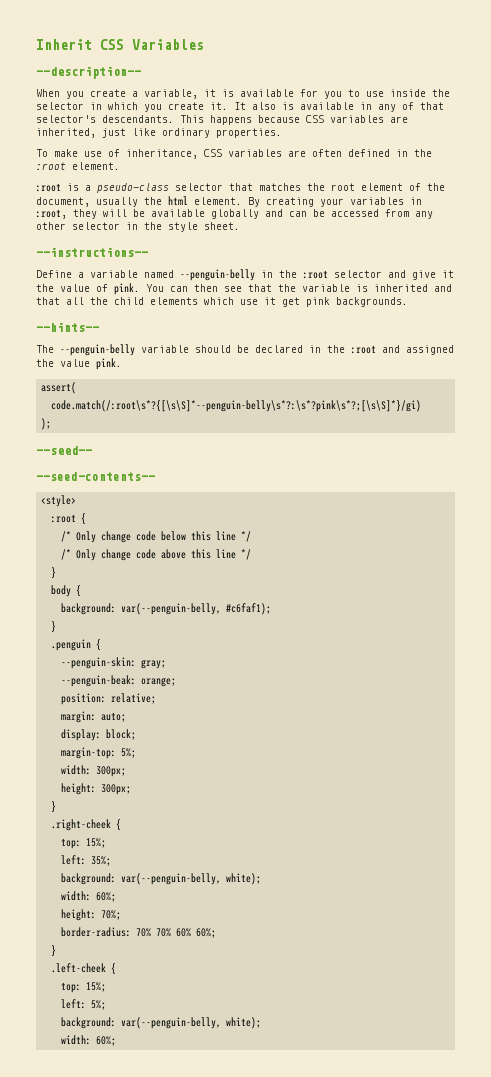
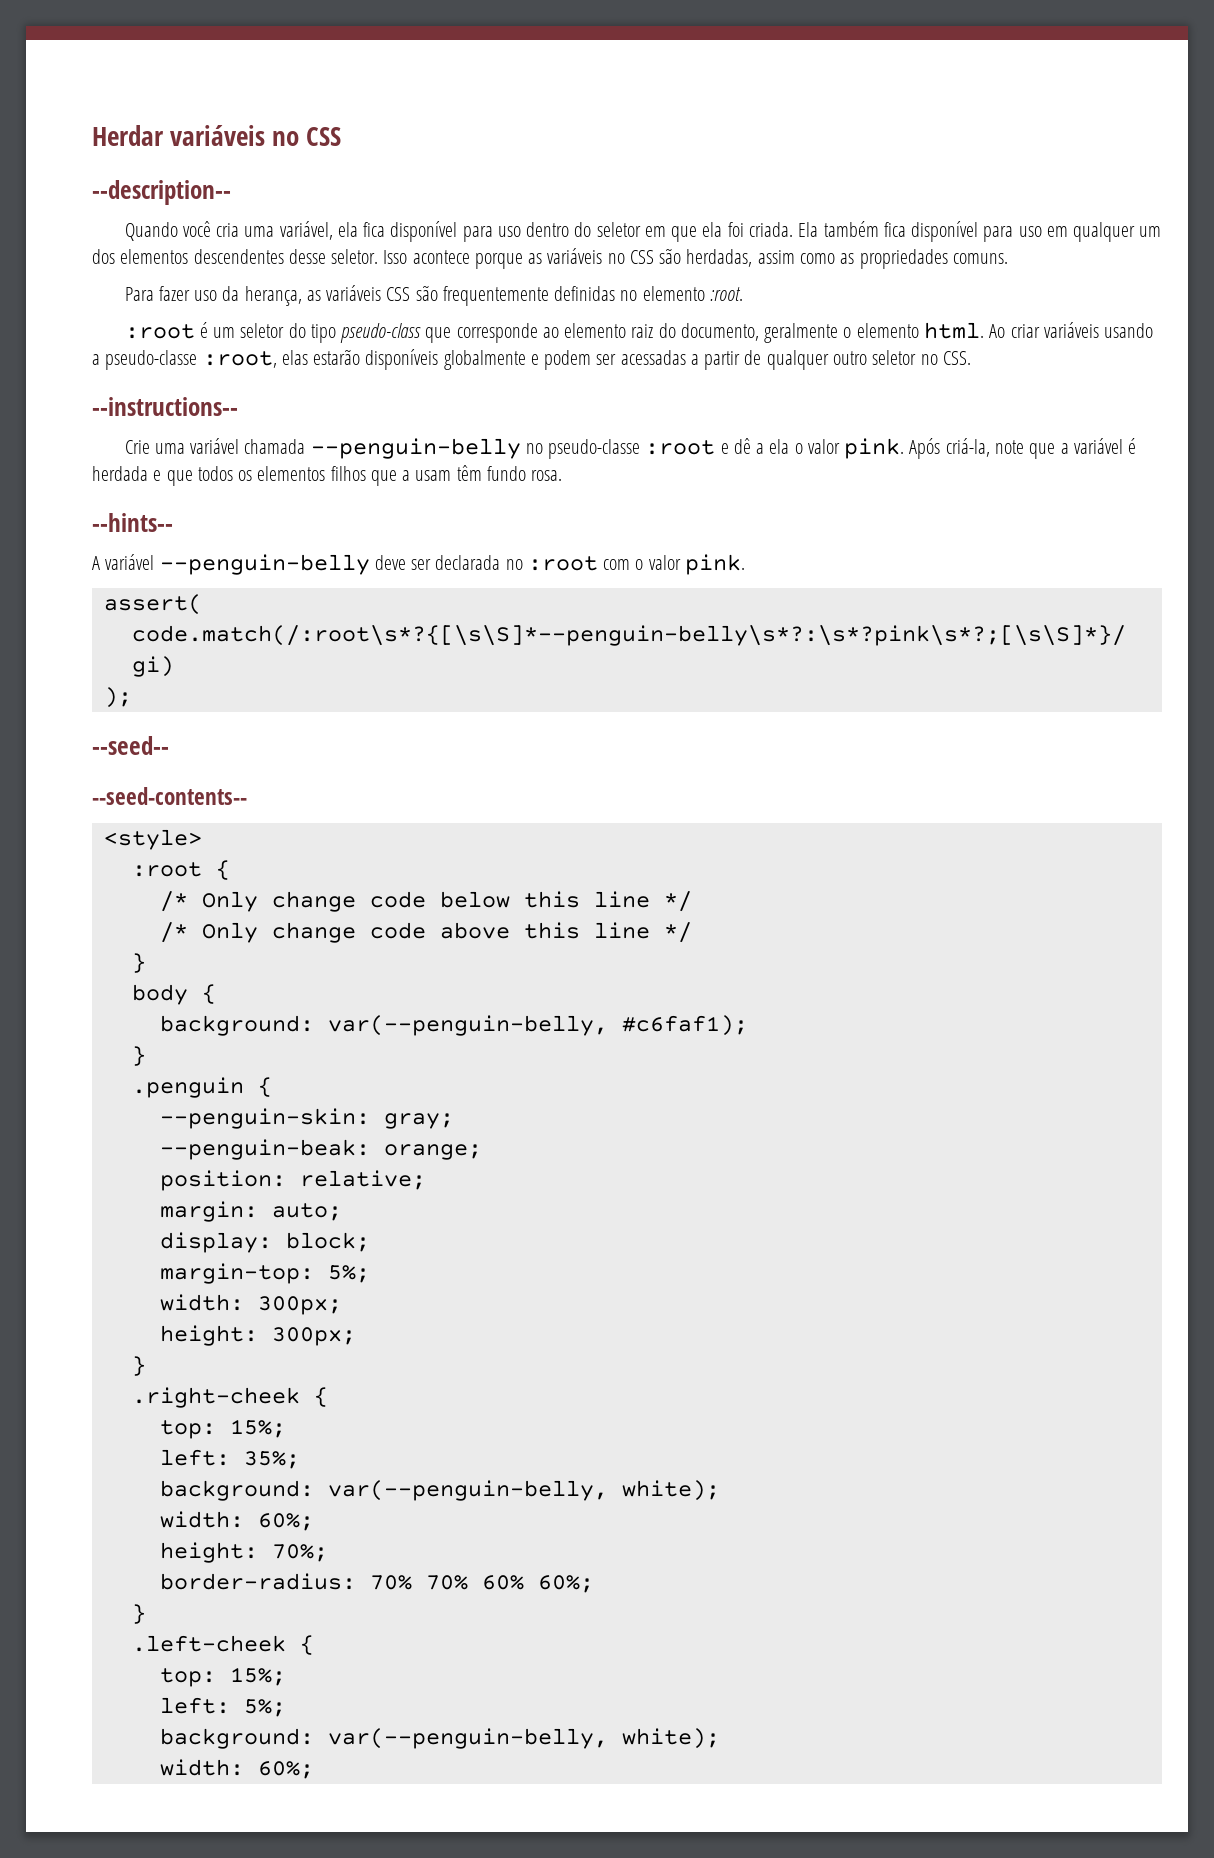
[36,39,204,50] Inherit CSS Variables -> [92,125,342,146] Herdar variáveis no CSS
[36,89,450,99] [36,102,444,112] [36,115,408,125] [36,128,282,138] [36,149,432,159] [36,162,120,170] [36,183,445,193] [36,196,422,207] [36,209,433,219] [36,222,240,232] [36,247,148,257] [36,269,454,281] [36,283,452,295] [36,297,408,307] [36,322,99,332] [36,344,454,356] [36,359,90,367] When you create a variable, it is available for you to use inside the selector in which you create it. It also is available in any of that selector's descendants. This happens because CSS variables are inherited, just like ordinary properties. // To make use of inheritance, CSS variables are often defined in the :root element. // :root is a pseudo-class selector that matches the root element of the document, usually the html element. By creating your variables in :root, they will be available globally and can be accessed from any other selector in the style sheet. // --instructions-- // Define a variable named --penguin-belly in the :root selector and give it the value of pink. You can then see that the variable is inherited and that all the child elements which use it get pink backgrounds. // --hints-- // The --penguin-belly variable should be declared in the :root and assigned the value -> [124,221,1162,242] [92,248,1008,269] [124,285,743,306] [124,322,1154,343] [92,349,971,370] [92,397,238,416] [124,438,1137,459] [92,465,563,486] [92,513,173,532] [92,554,681,575] Quando você cria uma variável, ela fica disponível para uso dentro do seletor em que ela foi criada. Ela também fica disponível para uso em qualquer um dos elementos descendentes desse seletor. Isso acontece porque as variáveis no CSS são herdadas, assim como as propriedades comuns. // Para fazer uso da herança, as variáveis CSS são frequentemente definidas no elemento :root. // :root é um seletor do tipo pseudo-class que corresponde ao elemento raiz do documento, geralmente o elemento html. Ao criar variáveis usando a pseudo-classe :root, elas estarão disponíveis globalmente e podem ser acessadas a partir de qualquer outro seletor no CSS. // --instructions-- // Crie uma variável chamada --penguin-belly no pseudo-classe :root e dê a ela o valor pink. Após criá-la, note que a variável é herdada e que todos os elementos filhos que a usam têm fundo rosa. // --hints-- // A variável --penguin-belly deve ser declarada no :root com o valor

